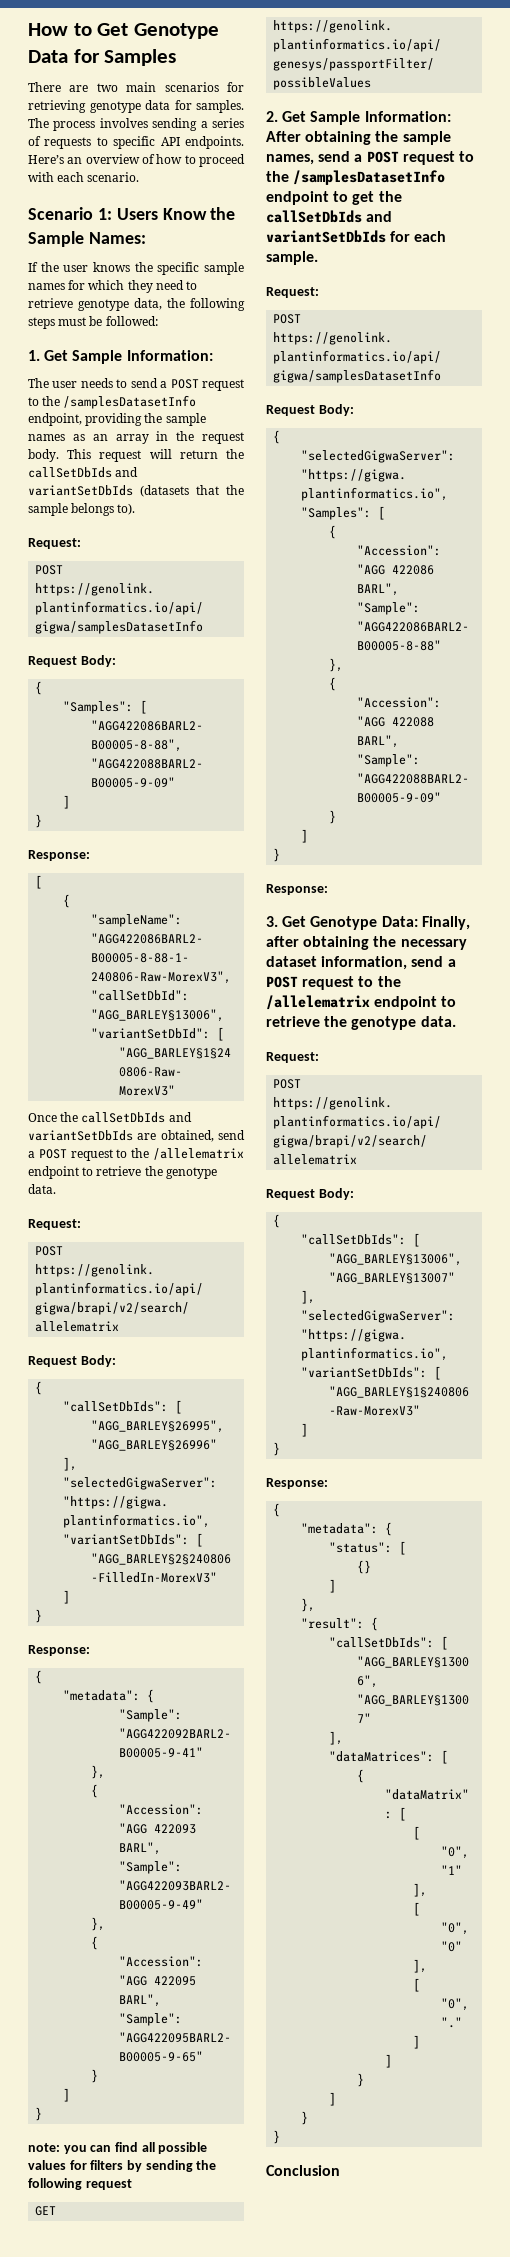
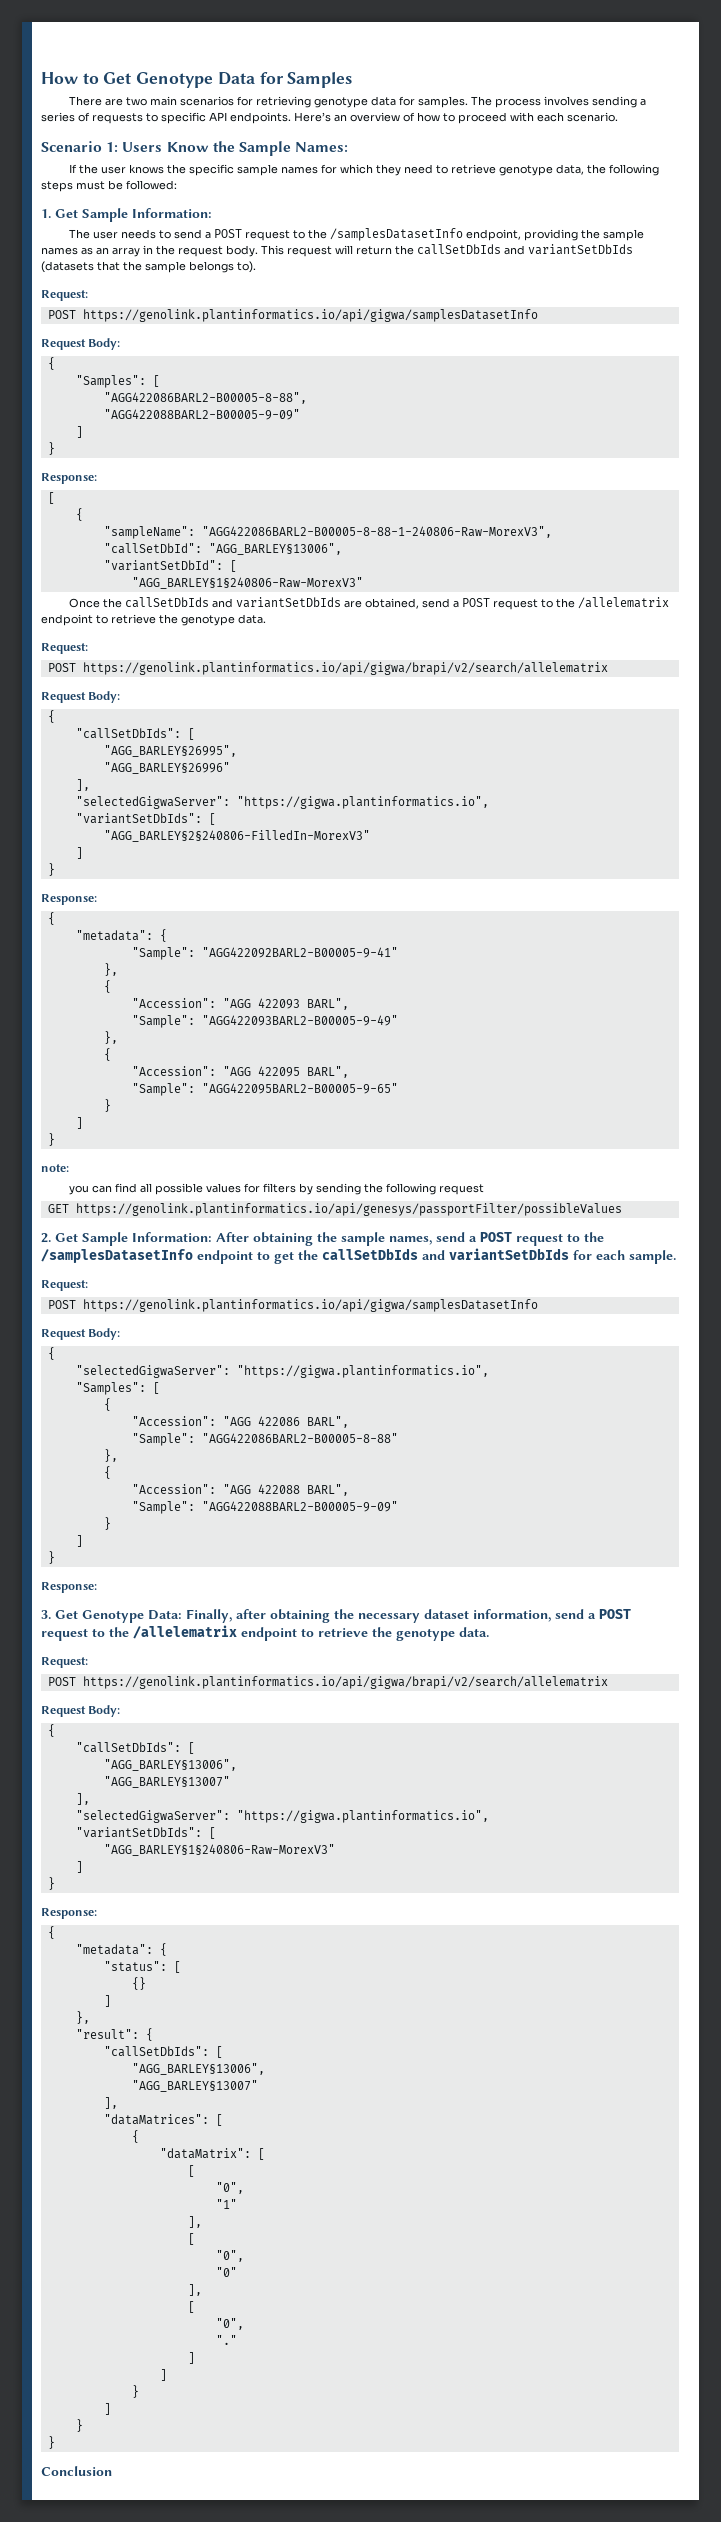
(60, 2147) none -> (69, 1168) //

